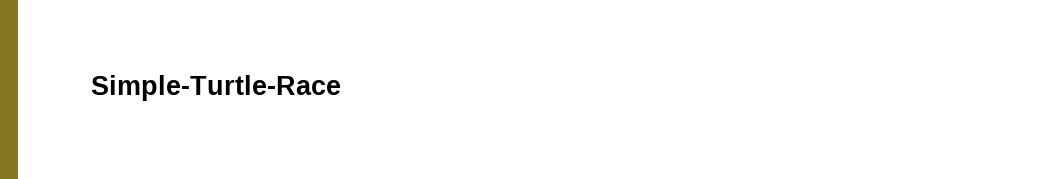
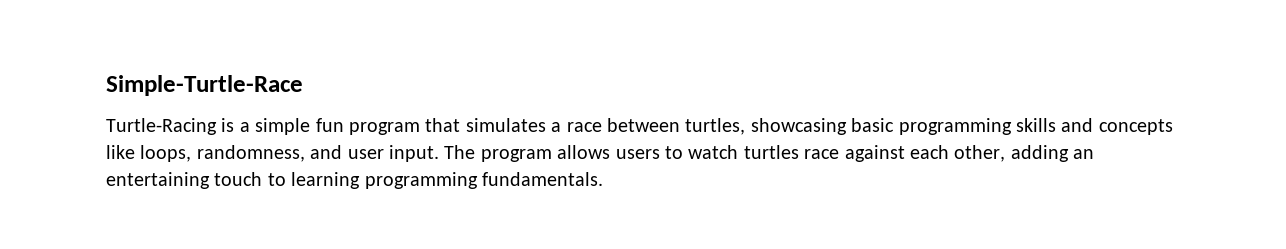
(341, 88) none -> [106,118,1173,135] [106,145,1095,162] [106,172,603,189] // Turtle-Racing is a simple fun program that simulates a race between turtles, showcasing basic programming skills and concepts like loops, randomness, and user input. The program allows users to watch turtles race against each other, adding an entertaining touch to learning programming fundamentals.

